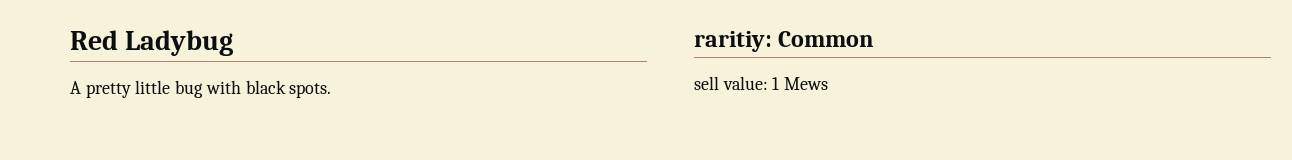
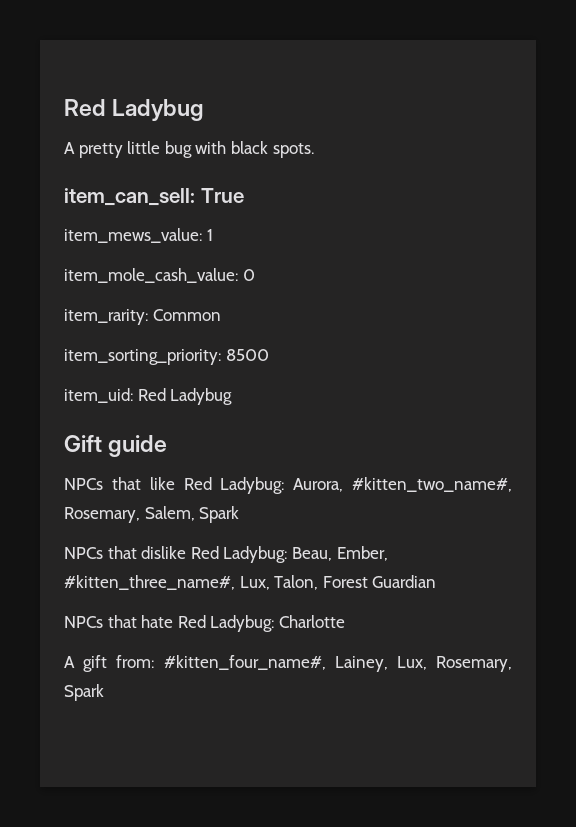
[694,31,875,52] [694,76,829,90] raritiy: Common // sell value: 1 Mews -> [64,188,244,206] [64,228,213,243] [64,268,255,283] [64,309,221,325] [64,349,269,365] [64,388,233,405] [64,435,168,457] [64,477,512,494] [64,506,240,523] [64,546,388,563] [64,575,437,590] [64,615,345,632] [64,655,512,672] [64,684,104,701] item_can_sell: True // item_mews_value: 1 // item_mole_cash_value: 0 // item_rarity: Common // item_sorting_priority: 8500 // item_uid: Red Ladybug // Gift guide // NPCs that like Red Ladybug: Aurora, #kitten_two_name#, Rosemary, Salem, Spark // NPCs that dislike Red Ladybug: Beau, Ember, #kitten_three_name#, Lux, Talon, Forest Guardian // NPCs that hate Red Ladybug: Charlotte // A gift from: #kitten_four_name#, Lainey, Lux, Rosemary, Spark

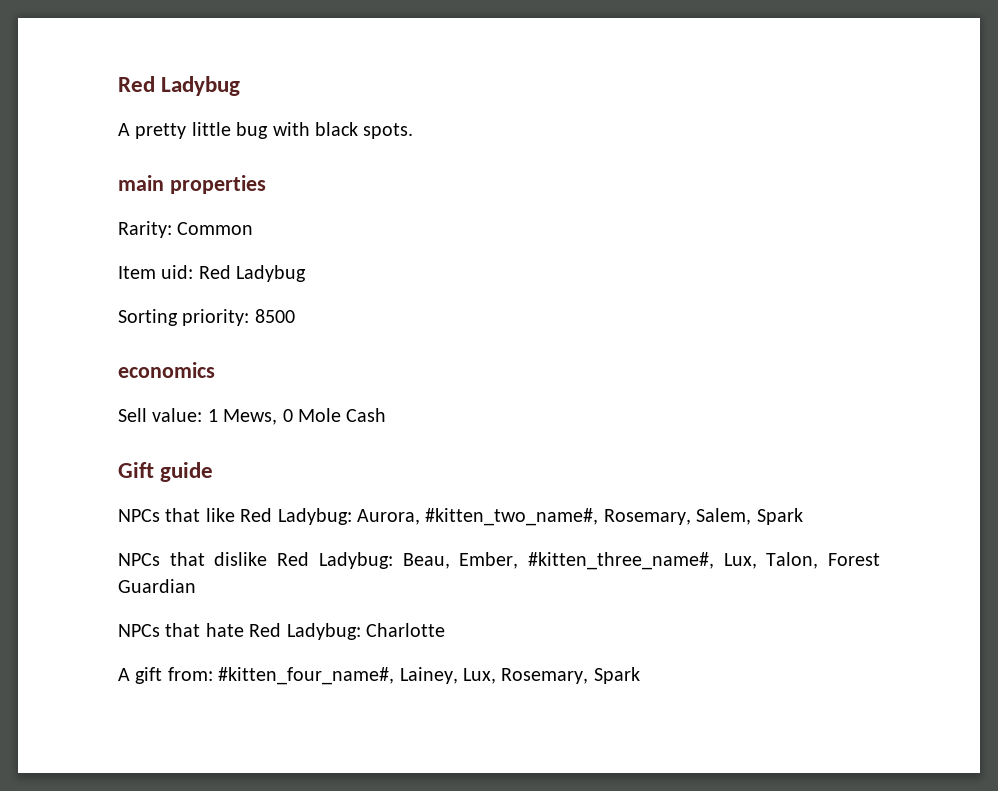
[64,188,244,206] [64,228,213,243] [64,268,255,283] [64,309,221,325] [64,349,269,365] [64,388,233,405] item_can_sell: True // item_mews_value: 1 // item_mole_cash_value: 0 // item_rarity: Common // item_sorting_priority: 8500 // item_uid: Red Ladybug -> [118,175,266,194] [118,221,254,238] [118,265,307,282] [118,309,295,326] [118,362,215,378] [118,408,387,425] main properties // Rarity: Common // Item uid: Red Ladybug // Sorting priority: 8500 // economics // Sell value: 1 Mews, 0 Mole Cash

